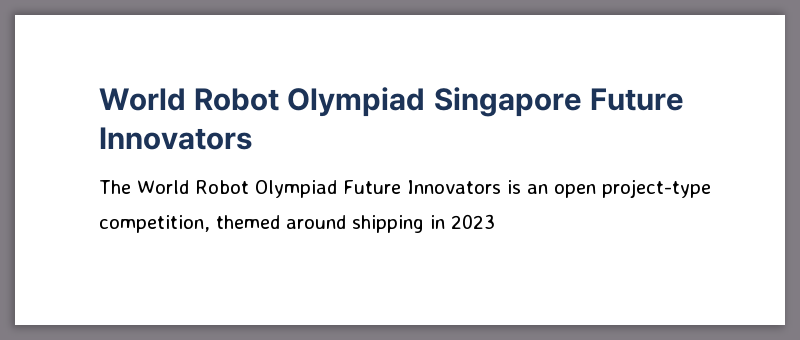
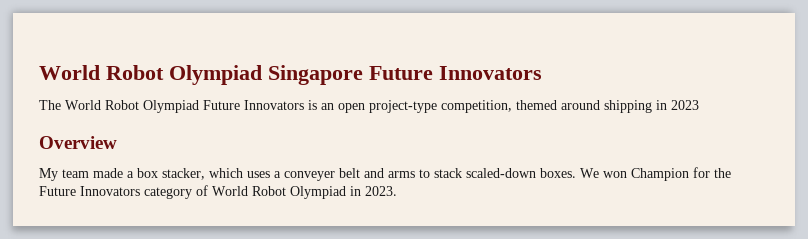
(495, 221) none -> [39,136,117,149] [39,167,731,181] [39,185,397,199] // Overview // My team made a box stacker, which uses a conveyer belt and arms to stack scaled-down boxes. We won Champion for the Future Innovators category of World Robot Olympiad in 2023.

